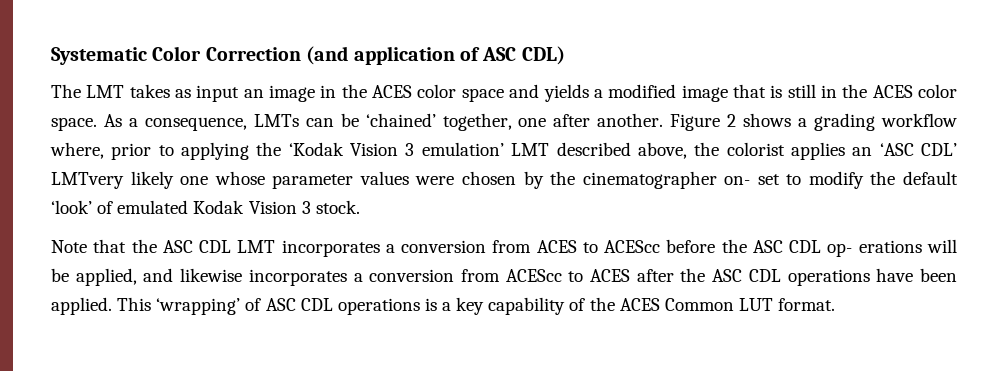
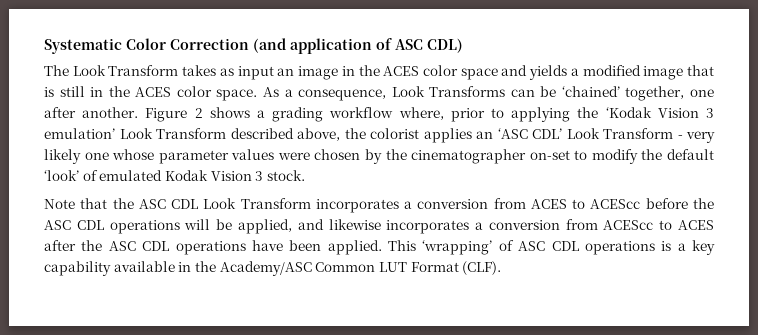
[86,85,125,98] LMT -> [72,65,179,76] Look Transform
[253,114,299,127] LMTs -> [391,86,506,97] Look Transforms
[511,143,550,156] LMT -> [119,128,226,139] Look Transform
[51,172,124,189] LMTvery -> [566,128,715,143] Look Transform - very
[724,174,780,185] on- set -> [529,150,570,160] on-set
[237,240,276,253] LMT -> [203,198,311,209] Look Transform
[827,240,922,257] op- erations -> [109,220,180,234] operations
[569,297,836,311] of the ACES Common LUT format. -> [113,261,502,276] available in the Academy/ASC Common LUT Format (CLF).

